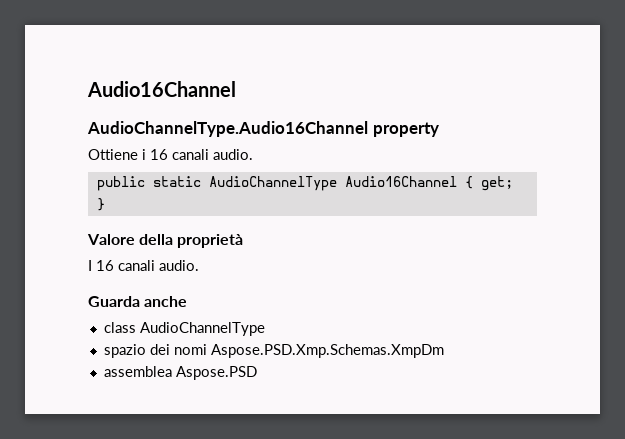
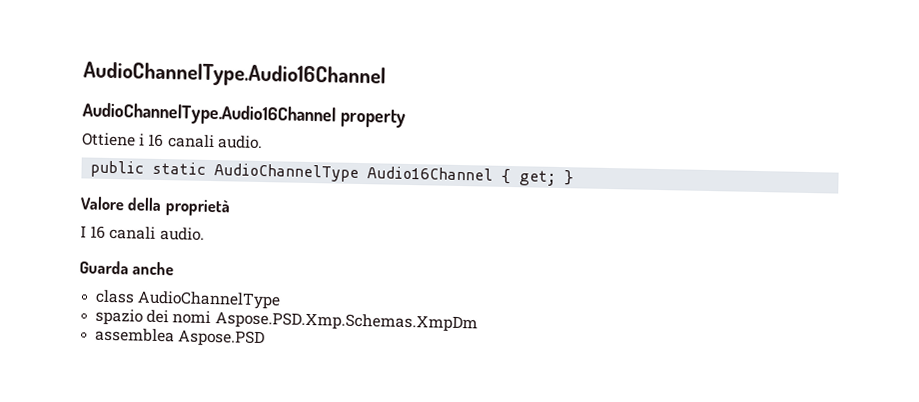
[87,81,236,97] Audio16Channel -> [83,61,386,89] AudioChannelType.Audio16Channel

